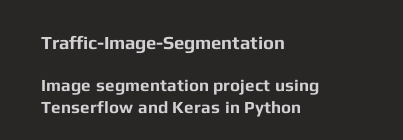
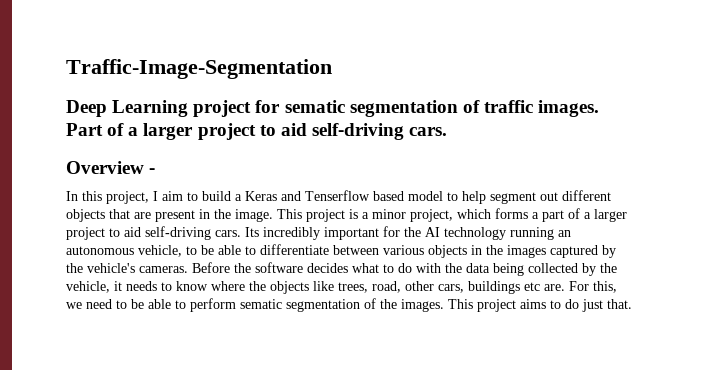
[41,79,319,95] [41,100,302,117] Image segmentation project using Tenserflow and Keras in Python -> [66,100,600,117] [66,123,448,140] [66,161,156,174] [66,190,611,204] [66,208,627,222] [66,226,571,240] [66,244,616,258] [66,262,617,276] [66,281,617,294] [66,298,632,312] Deep Learning project for sematic segmentation of traffic images. Part of a larger project to aid self-driving cars. // Overview - // In this project, I aim to build a Keras and Tenserflow based model to help segment out different objects that are present in the image. This project is a minor project, which forms a part of a larger project to aid self-driving cars. Its incredibly important for the AI technology running an autonomous vehicle, to be able to differentiate between various objects in the images captured by the vehicle's cameras. Before the software decides what to do with the data being collected by the vehicle, it needs to know where the objects like trees, road, other cars, buildings etc are. For this, we need to be able to perform sematic segmentation of the images. This project aims to do just that.

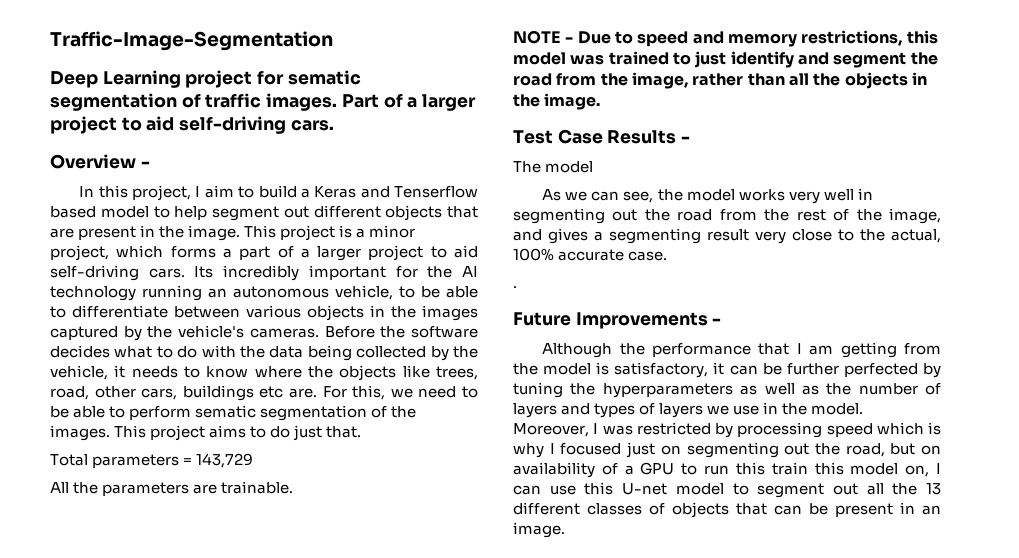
(632, 304) none -> [50,453,254,468] [50,481,294,496] [513,30,938,47] [513,51,938,68] [513,72,927,89] [513,93,601,110] [513,129,691,144] [513,161,594,173] [542,188,873,204] [513,208,942,224] [513,228,941,244] [513,248,668,261] [513,286,517,288] [513,312,722,329] [542,342,941,358] [513,362,941,378] [513,382,941,398] [513,402,864,418] [513,422,941,438] [513,442,941,458] [513,462,941,478] [513,482,941,498] [513,502,941,518] [513,522,565,538] // Total parameters = 143,729 // All the parameters are trainable. // NOTE - Due to speed and memory restrictions, this model was trained to just identify and segment the road from the image, rather than all the objects in the image. // Test Case Results - // The model // As we can see, the model works very well in segmenting out the road from the rest of the image, and gives a segmenting result very close to the actual, 100% accurate case. // . // Future Improvements - // Although the performance that I am getting from the model is satisfactory, it can be further perfected by tuning the hyperparameters as well as the number of layers and types of layers we use in the model. Moreover, I was restricted by processing speed which is why I focused just on segmenting out the road, but on availability of a GPU to run this train this model on, I can use this U-net model to segment out all the 13 different classes of objects that can be present in an image.

